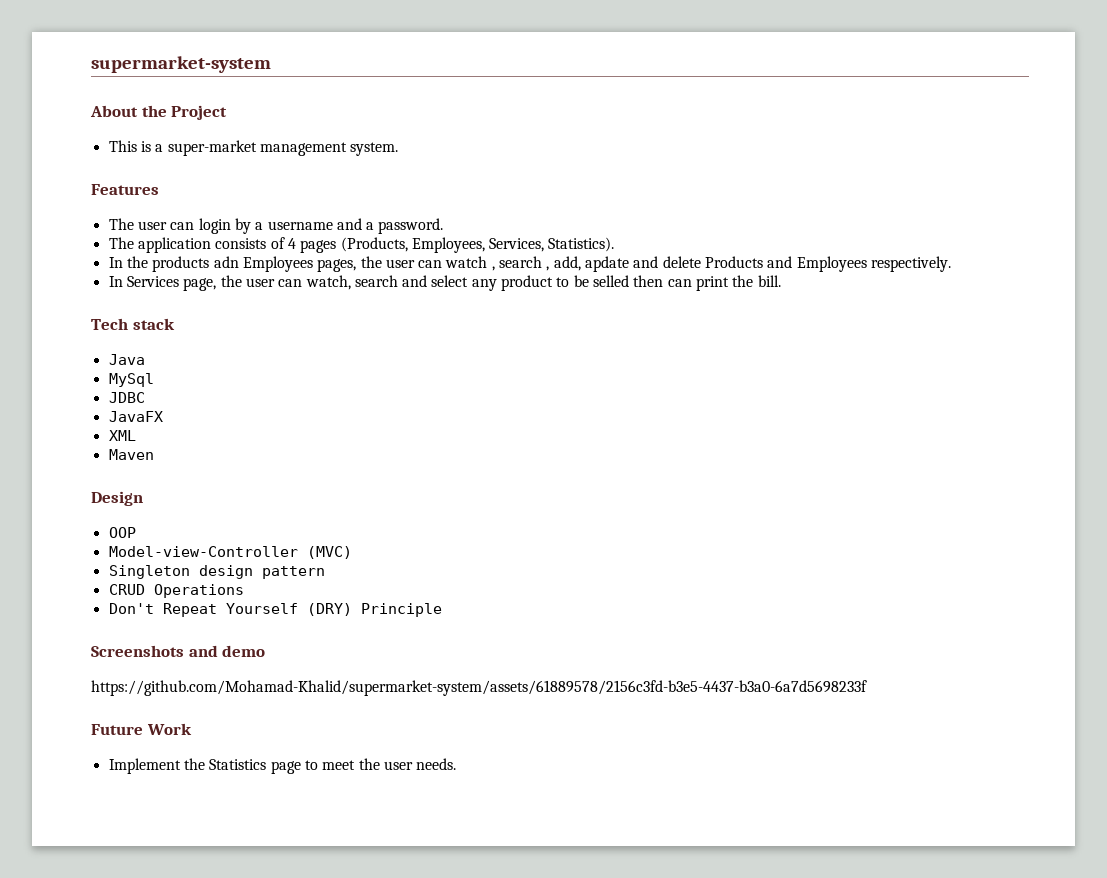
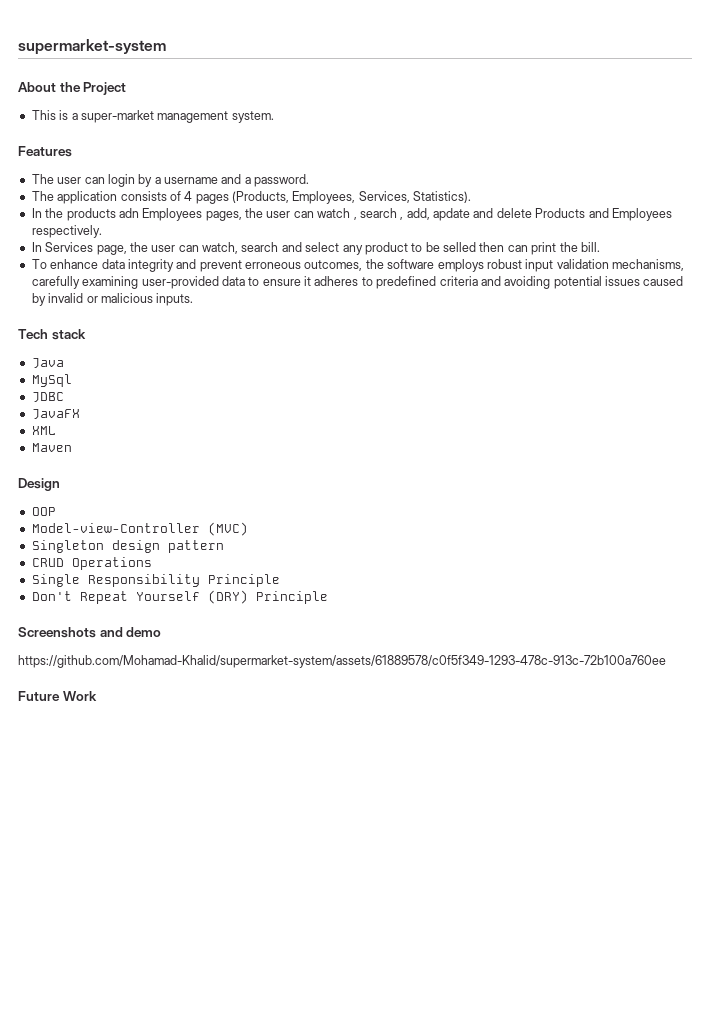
(781, 281) none -> [31,259,684,272] [31,276,684,289] [31,293,194,306] // To enhance data integrity and prevent erroneous outcomes, the software employs robust input validation mechanisms, carefully examining user-provided data to ensure it adheres to predefined criteria and avoiding potential issues caused by invalid or malicious inputs.
(244, 591) none -> [31,574,280,587] // Single Responsibility Principle
[91,680,867,696] https://github.com/Mohamad-Khalid/supermarket-system/assets/61889578/2156c3fd-b3e5-4437-b3a0-6a7d5698233f -> [18,655,666,668] https://github.com/Mohamad-Khalid/supermarket-system/assets/61889578/c0f5f349-1293-478c-913c-72b100a760ee
[108,758,457,774] // Implement the Statistics page to meet the user needs. -> (97, 696) none

